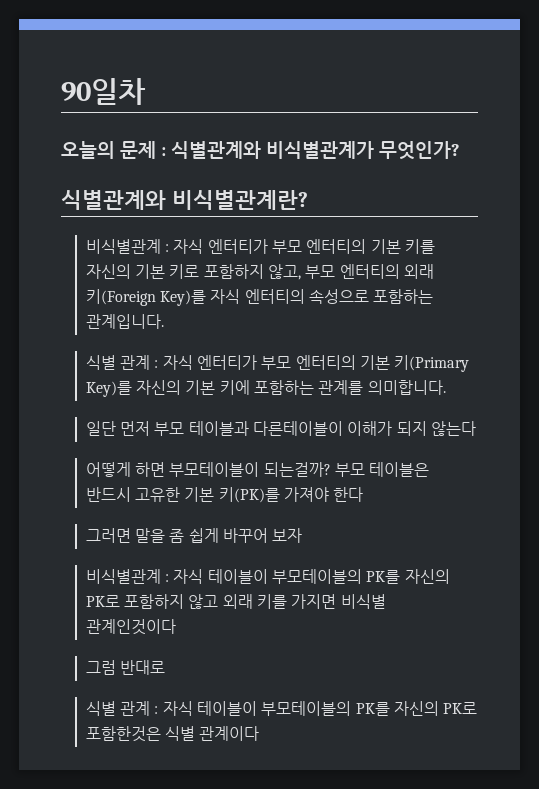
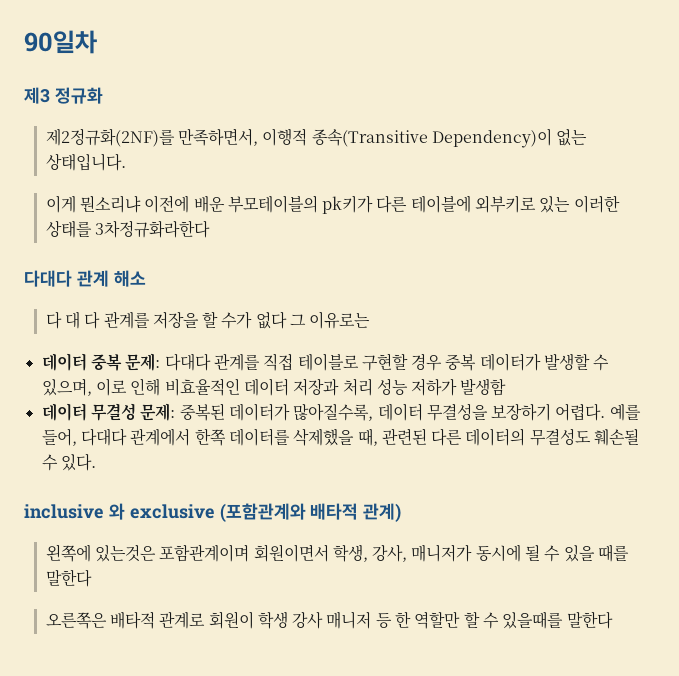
[61,141,460,160] [61,190,308,210] [85,239,436,254] [85,264,435,280] [85,289,434,306] [85,314,164,329] [85,355,470,372] [85,380,446,397] [85,421,477,436] [85,462,430,477] [85,487,364,503] [85,528,303,543] [85,569,450,584] [85,594,386,609] [85,619,176,635] [85,660,166,675] [85,701,478,716] [85,726,260,742] 오늘의 문제 : 식별관계와 비식별관계가 무엇인가? // 식별관계와 비식별관계란? // 비식별관계 : 자식 엔터티가 부모 엔터티의 기본 키를 자신의 기본 키로 포함하지 않고, 부모 엔터티의 외래 키(Foreign Key)를 자식 엔터티의 속성으로 포함하는 관계입니다. // 식별 관계 : 자식 엔터티가 부모 엔터티의 기본 키(Primary Key)를 자신의 기본 키에 포함하는 관계를 의미합니다. // 일단 먼저 부모 테이블과 다른테이블이 이해가 되지 않는다 // 어떻게 하면 부모테이블이 되는걸까? 부모 테이블은 반드시 고유한 기본 키(PK)를 가져야 한다 // 그러면 말을 좀 쉽게 바꾸어 보자 // 비식별관계 : 자식 테이블이 부모테이블의 PK를 자신의 PK로 포함하지 않고 외래 키를 가지면 비식별 관계인것이다 // 그럼 반대로 // 식별 관계 : 자식 테이블이 부모테이블의 PK를 자신의 PK로 포함한것은 식별 관계이다 -> [24,87,103,104] [45,128,588,148] [45,153,126,171] [45,195,620,214] [45,220,210,238] [24,270,146,287] [45,311,371,329] [41,353,610,371] [41,378,507,396] [41,403,641,421] [41,428,640,446] [41,453,96,471] [24,503,402,522] [45,544,630,562] [45,569,92,587] [45,611,613,629] 제3 정규화 // 제2정규화(2NF)를 만족하면서, 이행적 종속(Transitive Dependency)이 없는 상태입니다. // 이게 뭔소리냐 이전에 배운 부모테이블의 pk키가 다른 테이블에 외부키로 있는 이러한 상태를 3차정규화라한다 // 다대다 관계 해소 // 다 대 다 관계를 저장을 할 수가 없다 그 이유로는 // 데이터 중복 문제: 다대다 관계를 직접 테이블로 구현할 경우 중복 데이터가 발생할 수 있으며, 이로 인해 비효율적인 데이터 저장과 처리 성능 저하가 발생함 // 데이터 무결성 문제: 중복된 데이터가 많아질수록, 데이터 무결성을 보장하기 어렵다. 예를 들어, 다대다 관계에서 한쪽 데이터를 삭제했을 때, 관련된 다른 데이터의 무결성도 훼손될 수 있다. // inclusive 와 exclusive (포함관계와 배타적 관계) // 왼쪽에 있는것은 포함관계이며 회원이면서 학생, 강사, 매니저가 동시에 될 수 있을 때를 말한다 // 오른쪽은 배타적 관계로 회원이 학생 강사 매니저 등 한 역할만 할 수 있을때를 말한다

